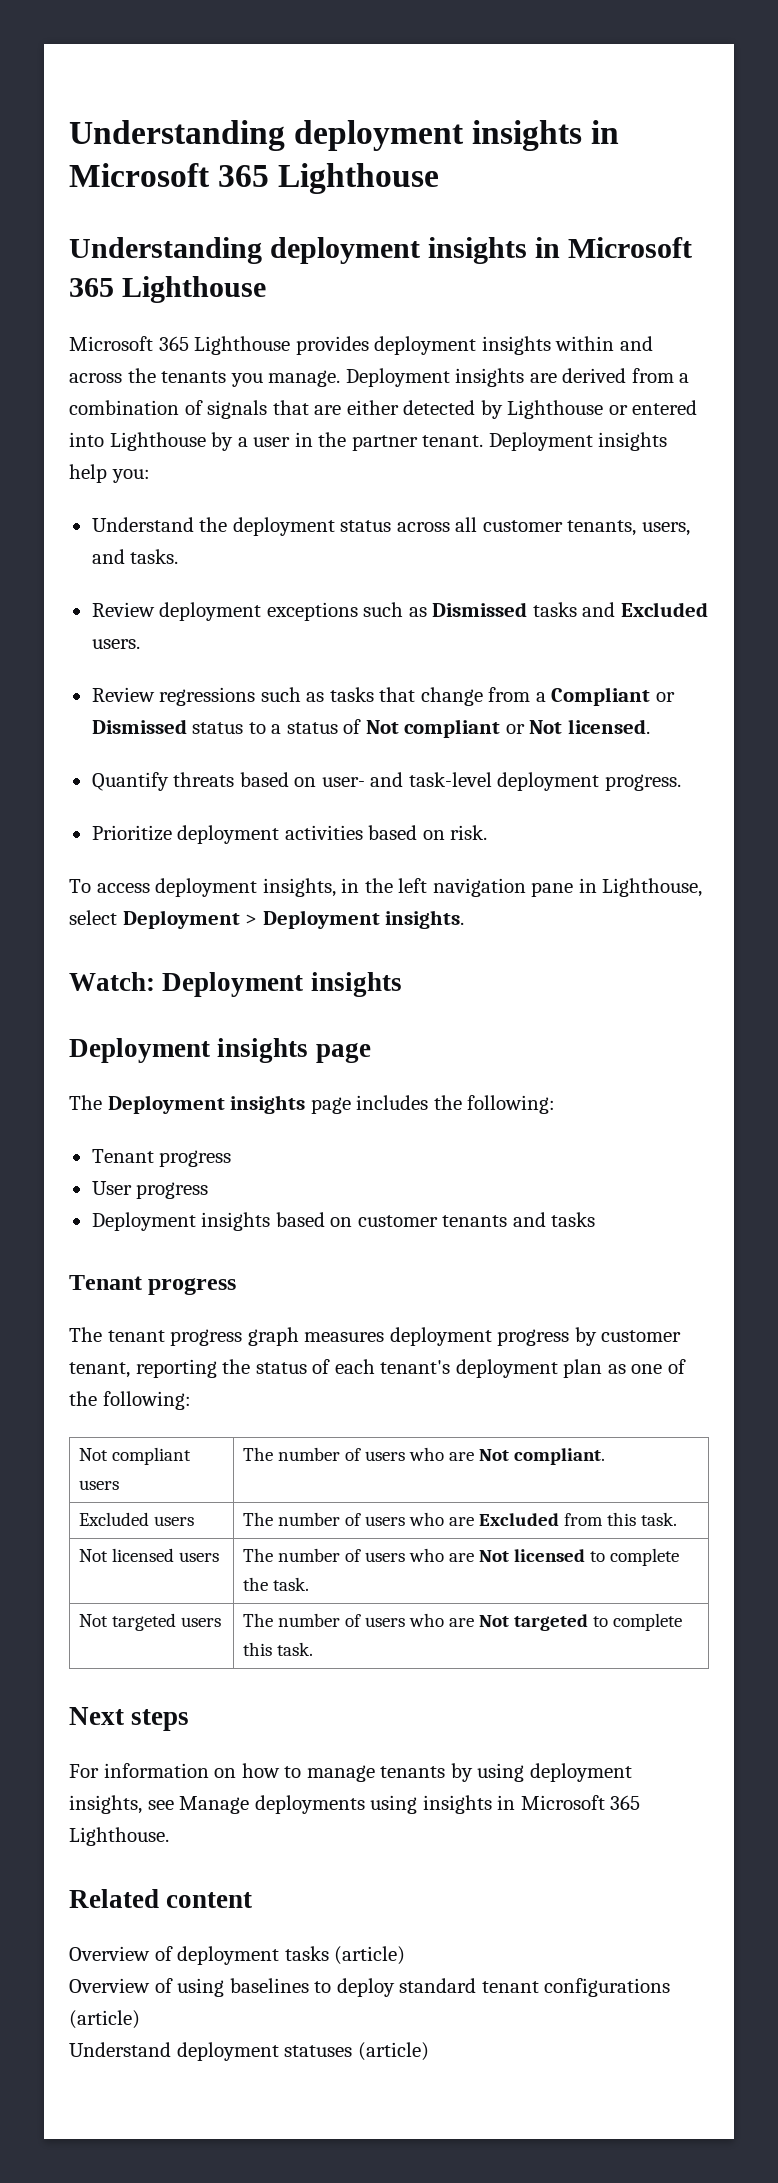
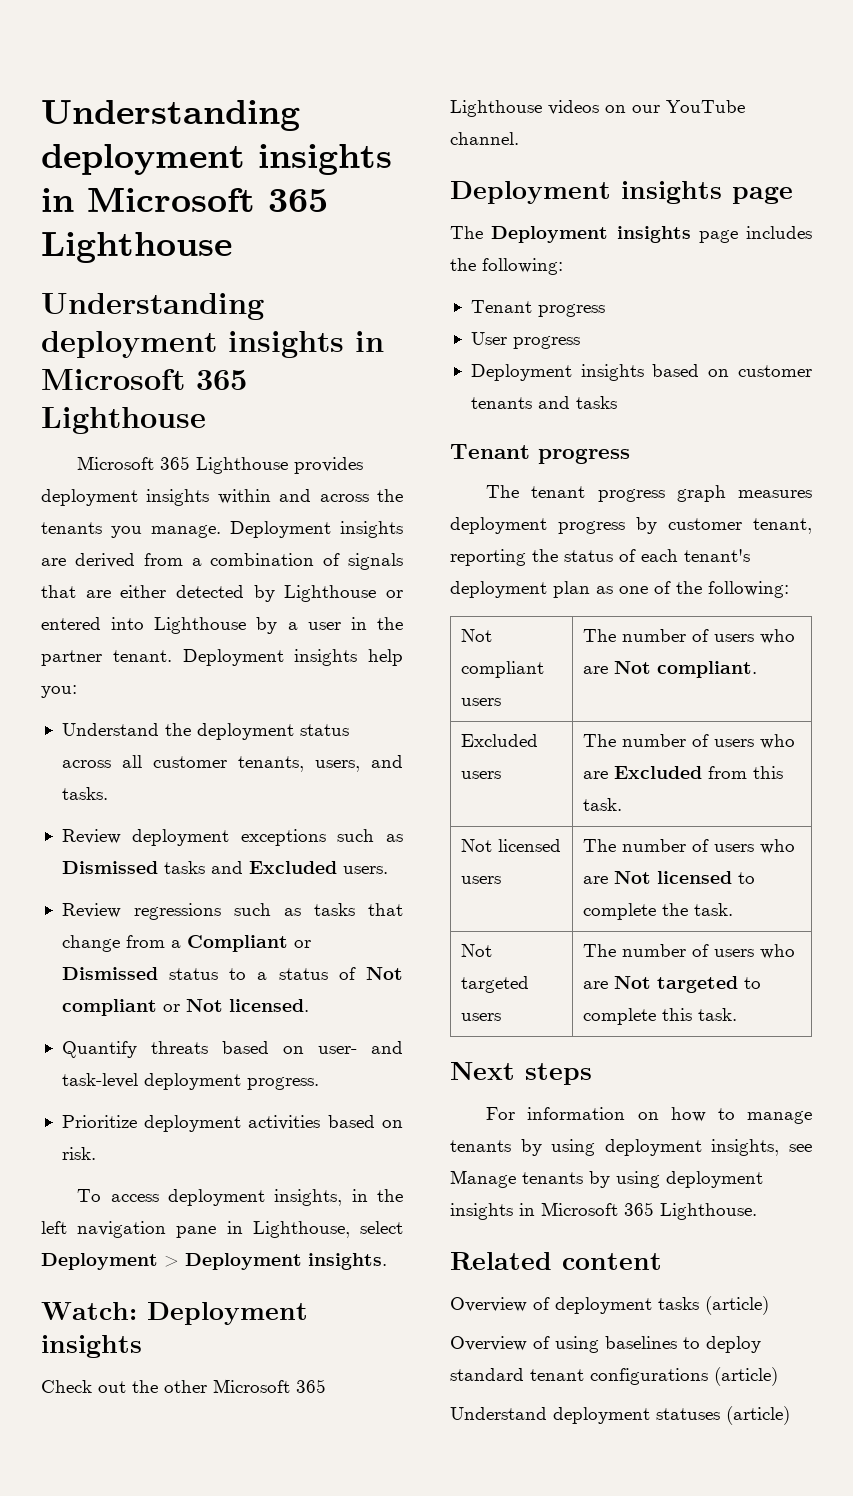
(402, 984) none -> [41,1379,326,1393] [450,100,745,117] [450,132,519,145] // Check out the other Microsoft 365 Lighthouse videos on our YouTube channel.
[254,1795,418,1814] deployments using -> [522,1171,763,1188] tenants by using deployment

